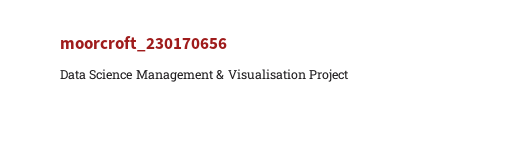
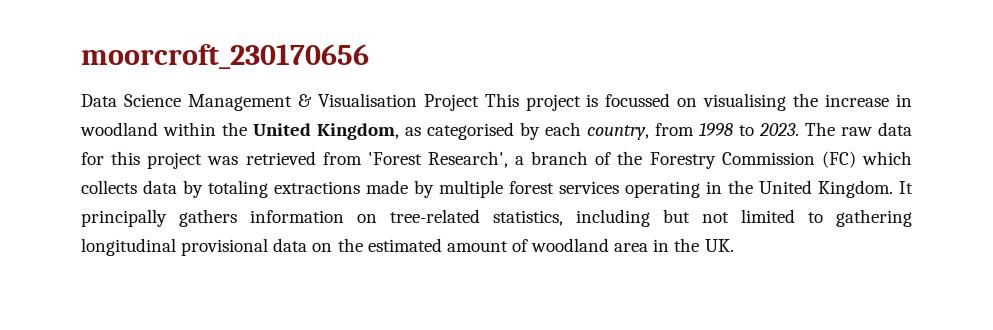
(349, 75) none -> [484,93,913,111] [80,122,912,140] [81,151,912,169] [81,180,913,198] [81,209,912,227] [81,238,734,256] This project is focussed on visualising the increase in woodland within the United Kingdom, as categorised by each country, from 1998 to 2023. The raw data for this project was retrieved from 'Forest Research', a branch of the Forestry Commission (FC) which collects data by totaling extractions made by multiple forest services operating in the United Kingdom. It principally gathers information on tree-related statistics, including but not limited to gathering longitudinal provisional data on the estimated amount of woodland area in the UK.

